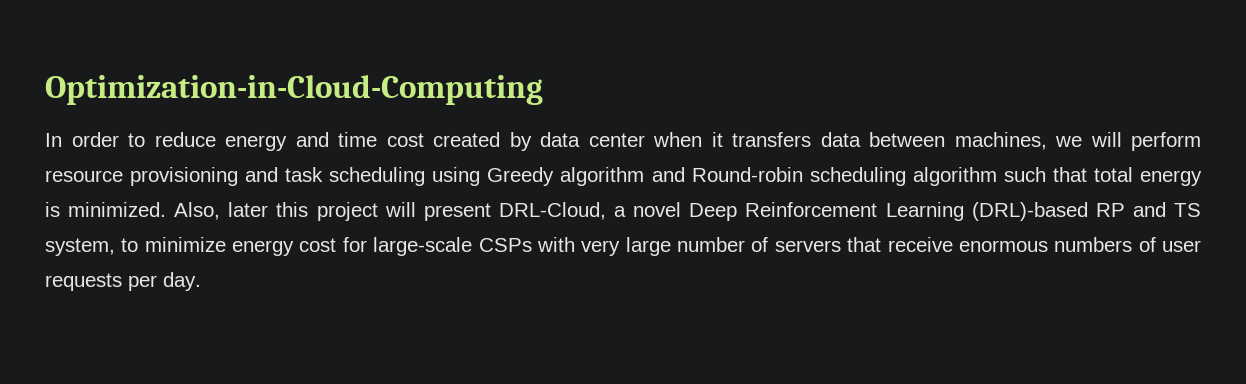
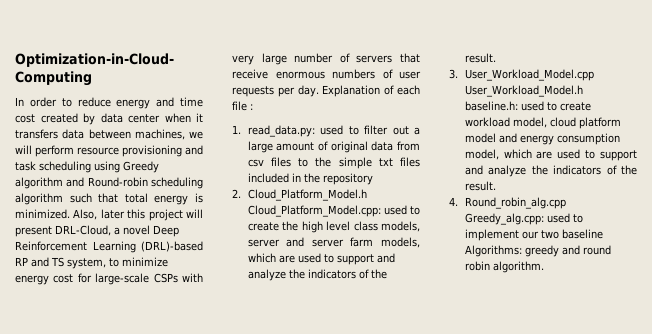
(201, 281) none -> [322,85,420,97] [232,101,253,111] [232,125,420,137] [247,141,420,153] [247,157,420,169] [247,173,373,185] [232,189,367,201] [247,205,420,217] [247,221,420,233] [247,237,420,248] [247,253,395,265] [247,269,387,281] [464,53,496,63] [449,69,594,81] [464,85,583,97] [464,101,591,111] [464,117,621,129] [464,133,620,145] [464,149,637,161] [464,165,637,177] [464,181,496,191] [449,197,566,209] [464,213,583,225] [464,229,603,241] [464,245,611,257] [464,261,544,273] Explanation of each file : // 1. read_data.py: used to filter out a large amount of original data from csv files to the simple txt files included in the repository // 2. Cloud_Platform_Model.h Cloud_Platform_Model.cpp: used to create the high level class models, server and server farm models, which are used to support and analyze the indicators of the result. // 3. User_Workload_Model.cpp User_Workload_Model.h baseline.h: used to create workload model, cloud platform model and energy consumption model, which are used to support and analyze the indicators of the result. // 4. Round_robin_alg.cpp Greedy_alg.cpp: used to implement our two baseline Algorithms: greedy and round robin algorithm.

